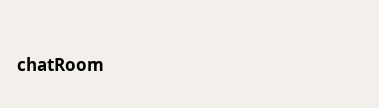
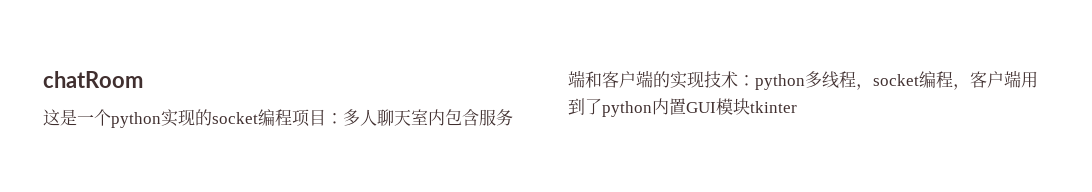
(104, 64) none -> [43,109,513,128] [568,70,1038,90] [568,98,797,117] // 这是一个python实现的socket编程项目：多人聊天室内包含服务端和客户端的实现技术：python多线程，socket编程，客户端用到了python内置GUI模块tkinter

